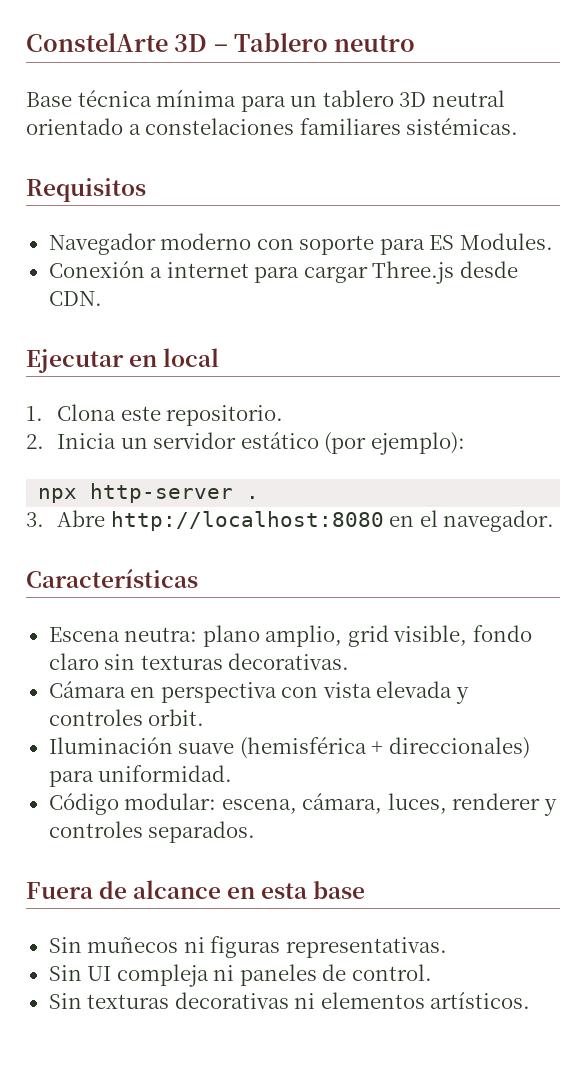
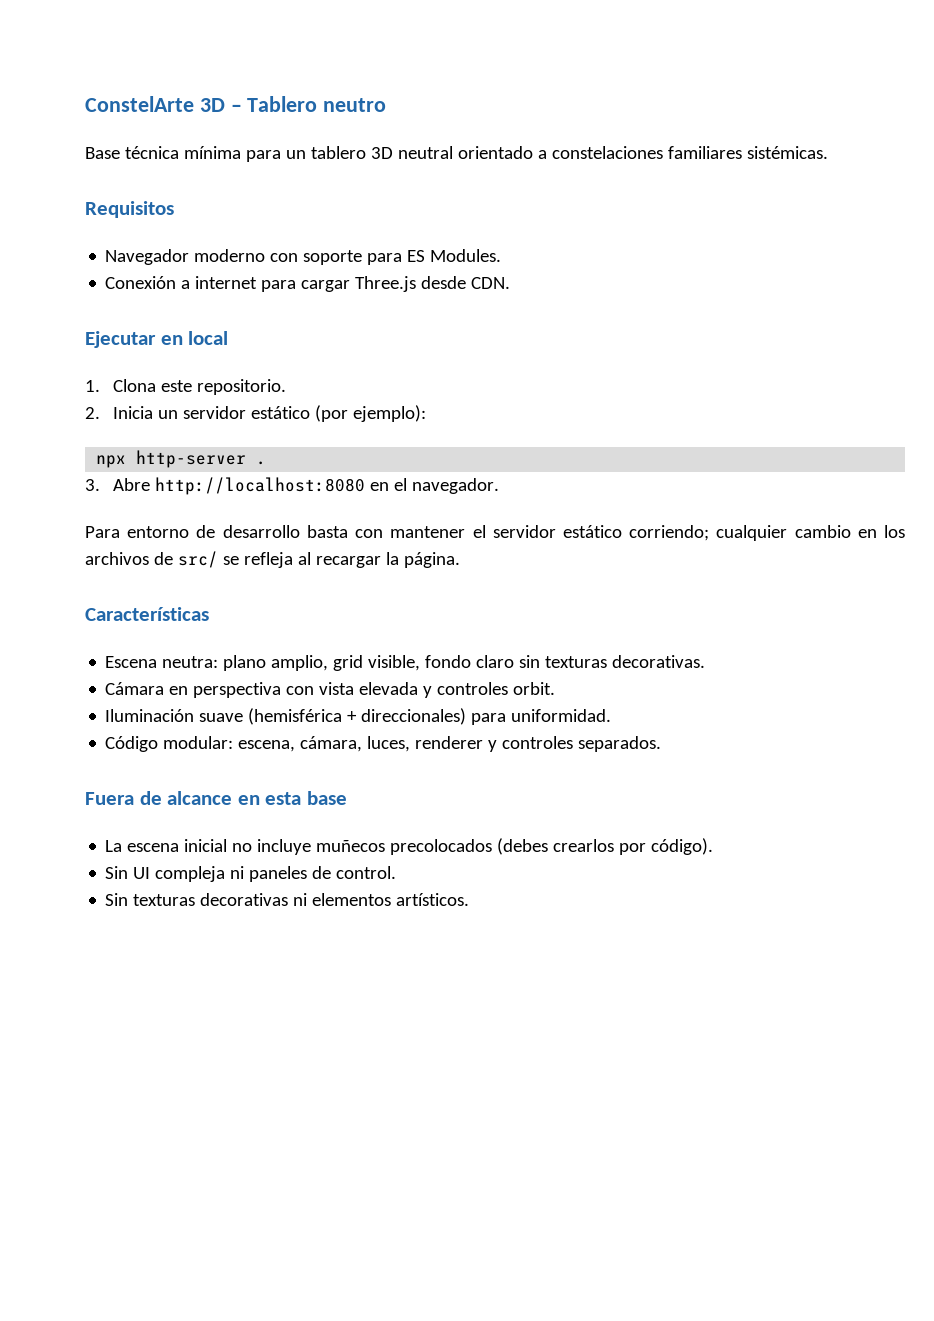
(555, 521) none -> [85,525,905,541] [85,551,460,568] // Para entorno de desarrollo basta con mantener el servidor estático corriendo; cualquier cambio en los archivos de src/ se refleja al recargar la página.
[48,936,447,958] Sin muñecos ni figuras representativas. -> [105,838,714,855] La escena inicial no incluye muñecos precolocados (debes crearlos por código).

